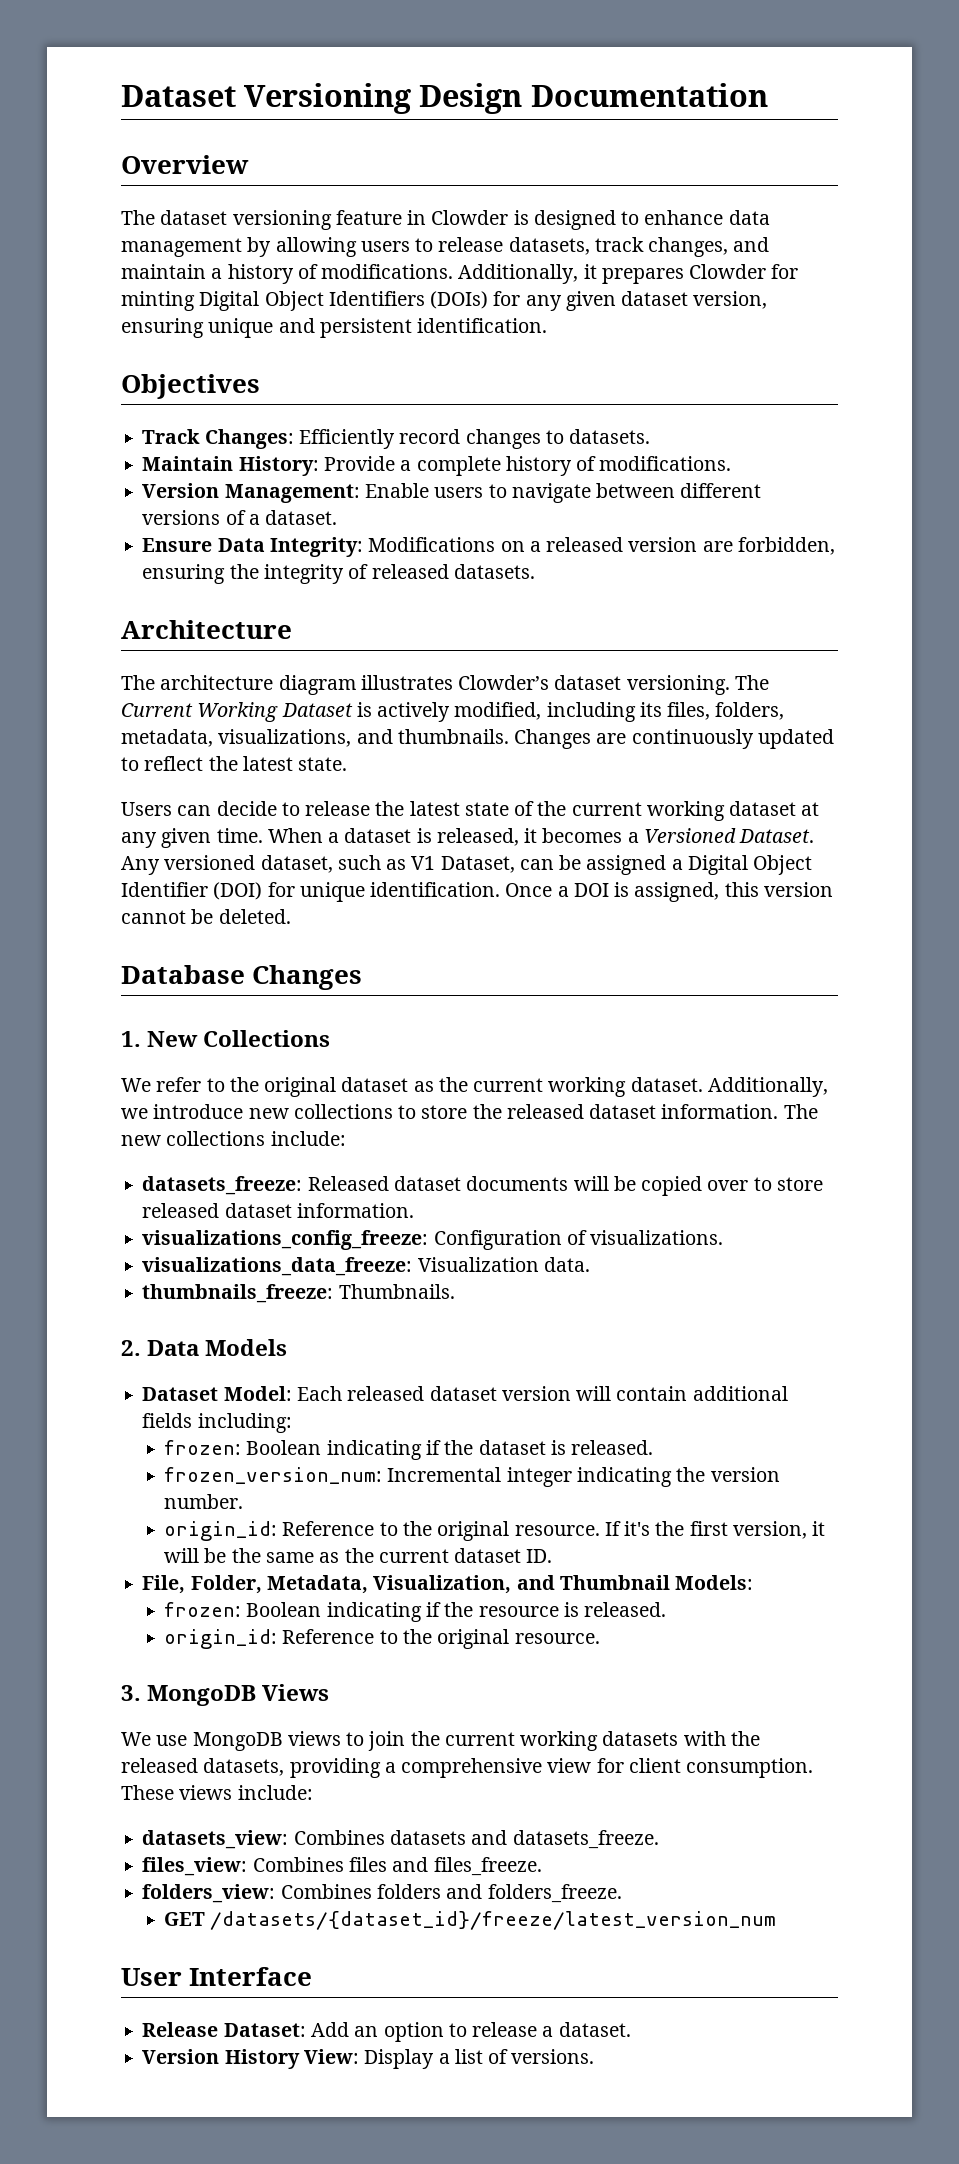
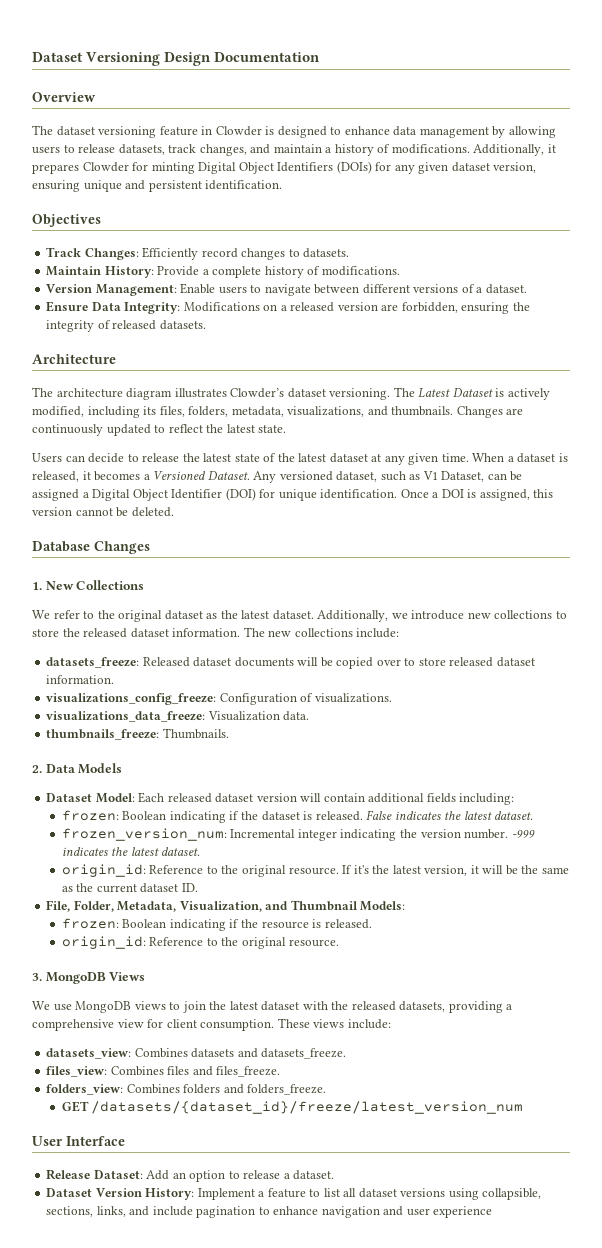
[121,702,279,722] Current Working -> [418,388,451,398] Latest
[571,801,725,821] current working -> [298,453,327,462] latest
[473,1077,627,1097] current working -> [241,610,270,619] latest
(654, 1447) none -> [366,810,534,820] False indicates the latest dataset.
(244, 1501) none -> [511,830,535,838] [61,847,201,856] -999 indicates the latest dataset.
[689,1521,728,1536] first -> [392,865,421,874] latest
[444,1731,679,1751] current working datasets -> [229,1001,300,1011] latest dataset
[142,2049,595,2069] Version History View: Display a list of versions. -> [46,1188,542,1200] [46,1206,493,1218] Dataset Version History: Implement a feature to list all dataset versions using collapsible, sections, links, and include pagination to enhance navigation and user experience

